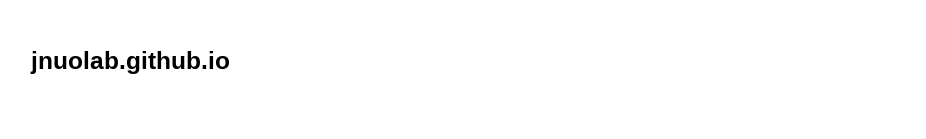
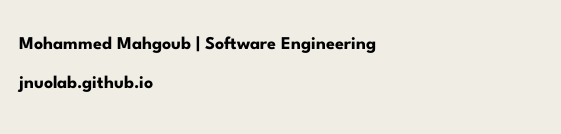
(30, 62) none -> [19,36,376,53] Mohammed Mahgoub | Software Engineering //

